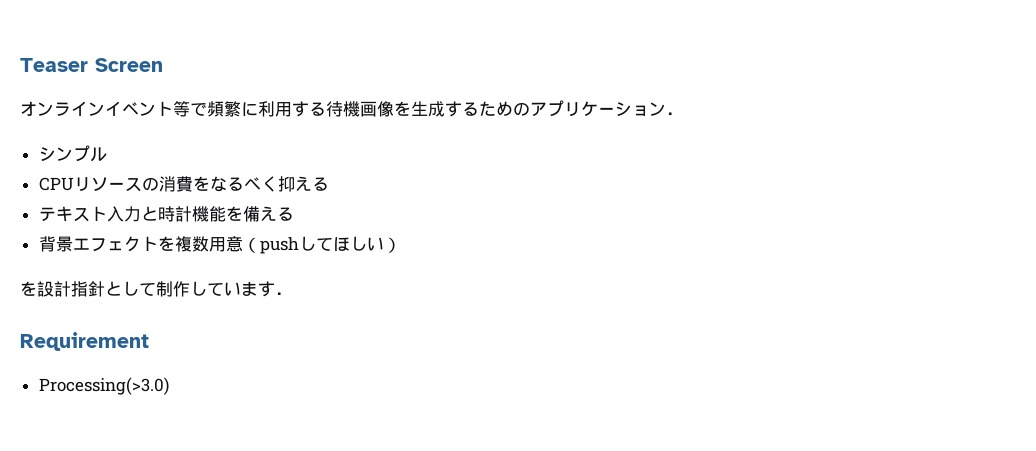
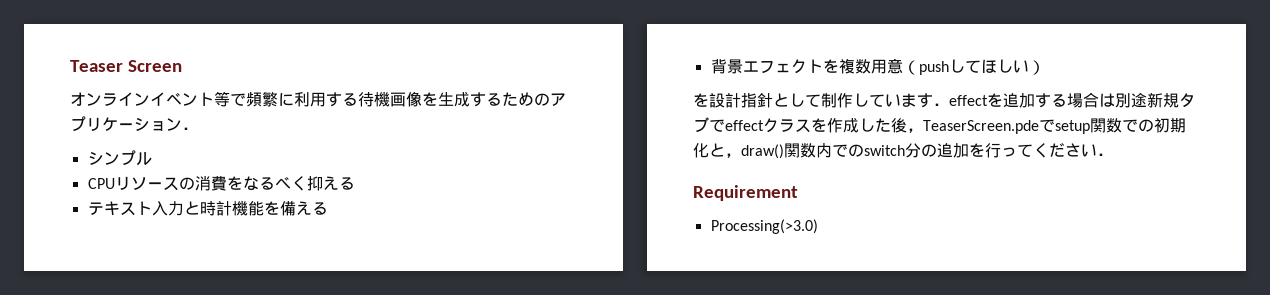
(292, 293) none -> [949,92,1195,108] [693,117,1186,134] [693,143,1113,159] effectを追加する場合は別途新規タブでeffectクラスを作成した後，TeaserScreen.pdeでsetup関数での初期化と，draw()関数内でのswitch分の追加を行ってください．

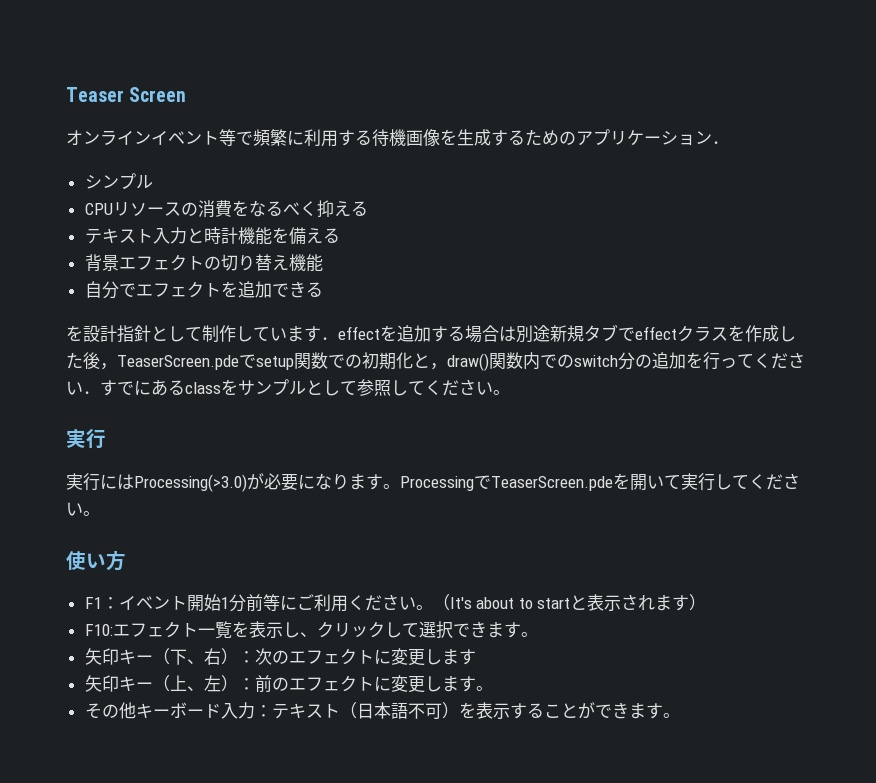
[822,58,1045,75] を複数用意（pushしてほしい） -> [203,254,323,272] [84,281,323,299] の切り替え機能 // 自分でエフェクトを追加できる
[693,185,798,201] [710,219,818,234] // Requirement // Processing(>3.0) -> [100,379,510,396] [66,429,106,449] [66,473,800,492] [66,502,100,516] [66,550,126,571] [84,594,707,612] [84,621,538,639] [84,648,476,666] [84,675,493,693] [84,702,680,719] すでにあるclassをサンプルとして参照してください。 // 実行 // 実行にはProcessing(>3.0)が必要になります。ProcessingでTeaserScreen.pdeを開いて実行してください。 // 使い方 // F1：イベント開始1分前等にご利用ください。（It's about to startと表示されます） // F10:エフェクト一覧を表示し、クリックして選択できます。 // 矢印キー（下、右）：次のエフェクトに変更します // 矢印キー（上、左）：前のエフェクトに変更します。 // その他キーボード入力：テキスト（日本語不可）を表示することができます。

